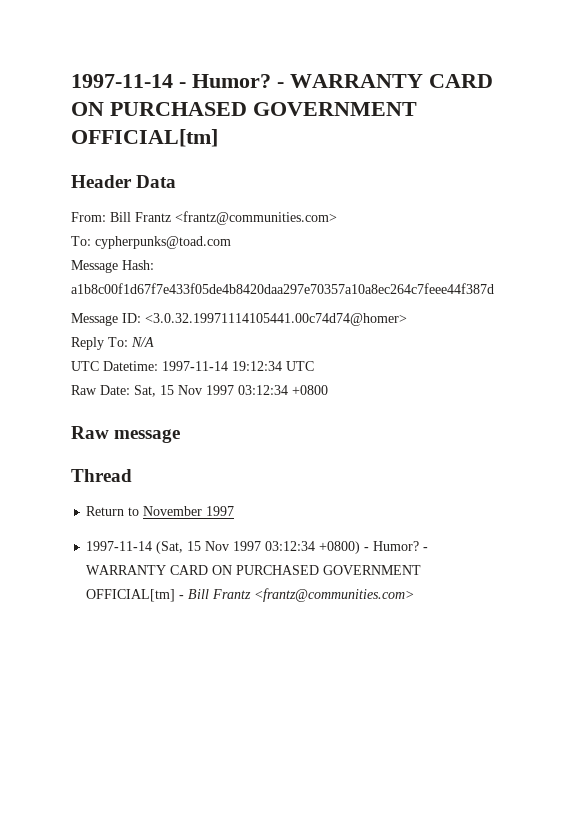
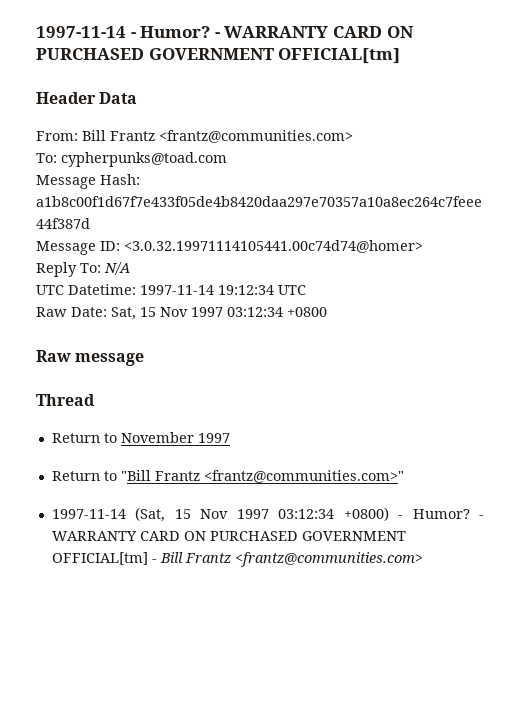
(235, 511) none -> [51,470,404,483] // Return to "Bill Frantz <frantz@communities.com>"

